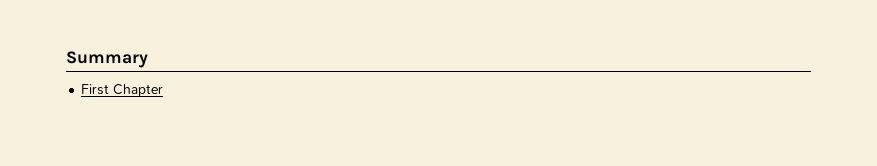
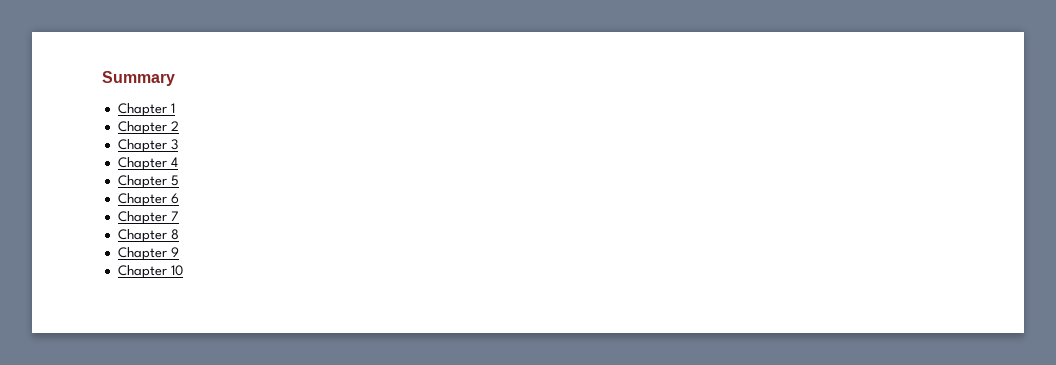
[81,84,164,97] First Chapter -> [117,103,175,117] [117,121,179,135] [117,139,178,153] [117,157,178,171] [117,175,179,189] [117,193,179,207] [117,211,179,225] [117,229,179,243] [117,247,179,261] [117,265,183,279] Chapter 1 // Chapter 2 // Chapter 3 // Chapter 4 // Chapter 5 // Chapter 6 // Chapter 7 // Chapter 8 // Chapter 9 // Chapter 10

